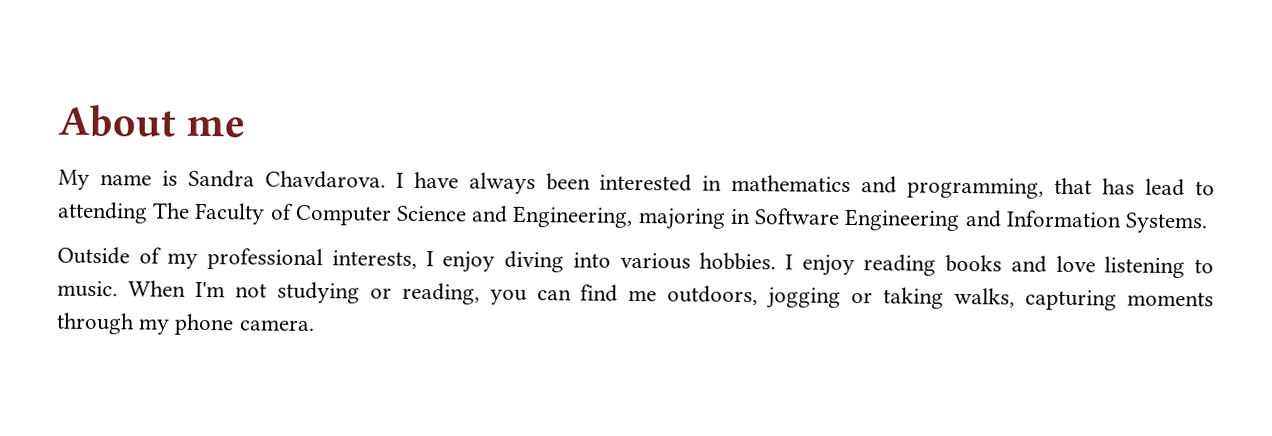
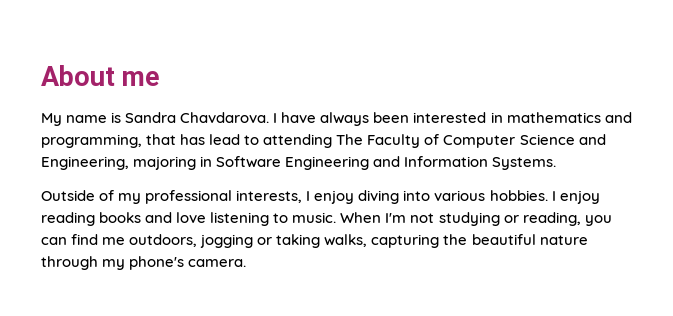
[1126,291,1214,307] moments -> [443,234,588,245] the beautiful nature
[174,313,235,336] phone -> [129,256,185,270] phone's

